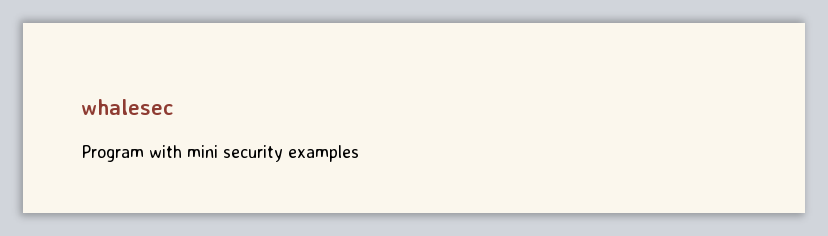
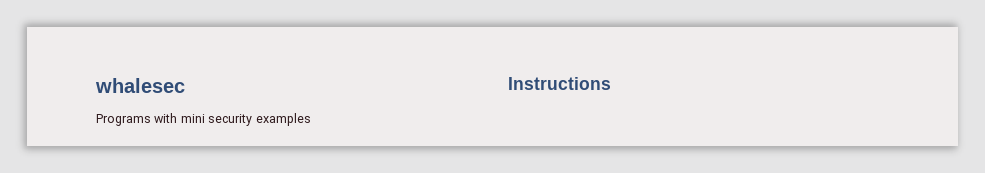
[81,145,144,162] Program -> [96,114,151,126] Programs
(359, 153) none -> [508,77,611,90] // Instructions

